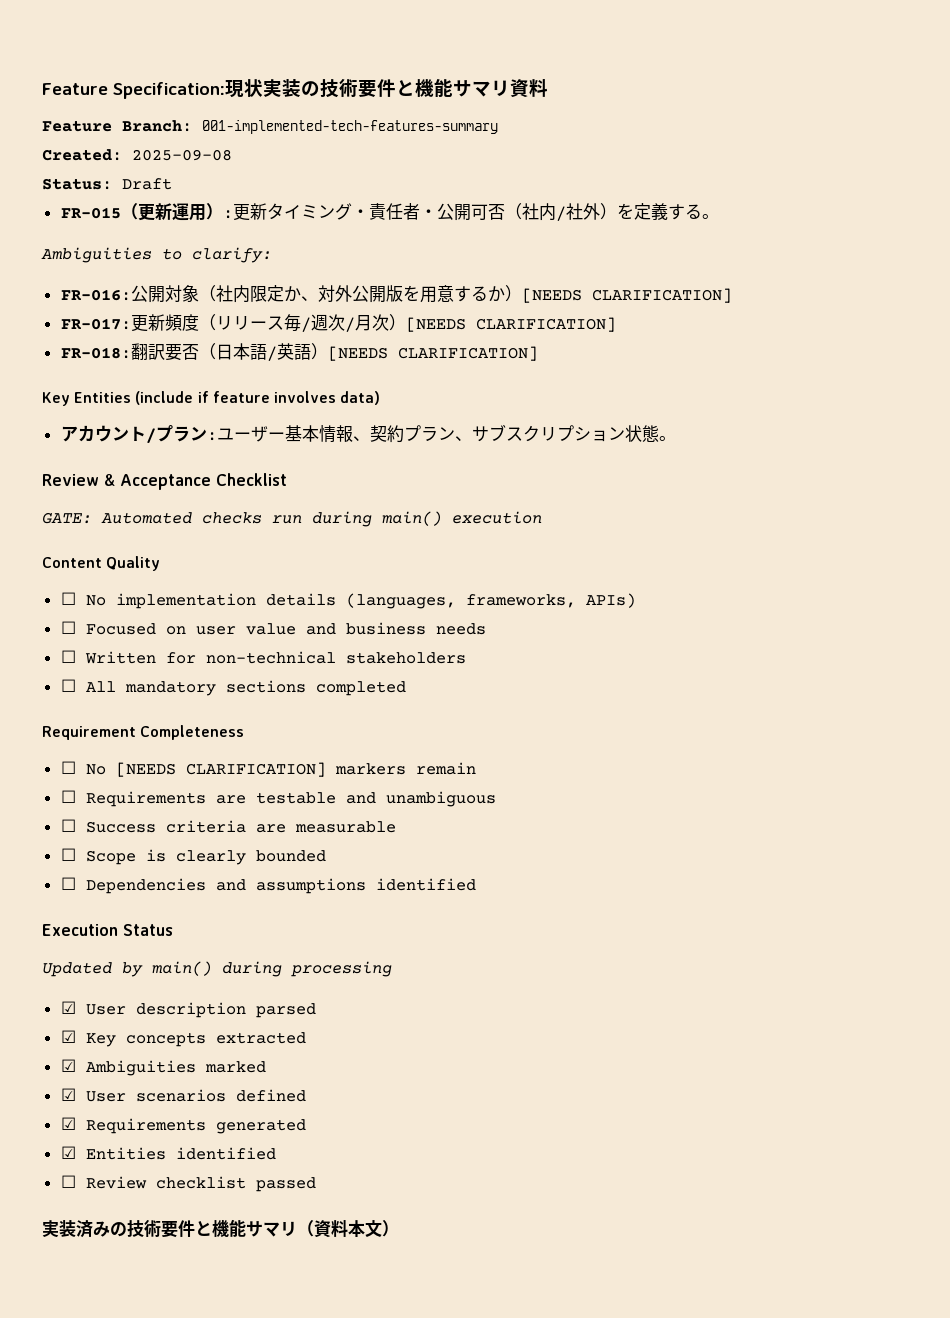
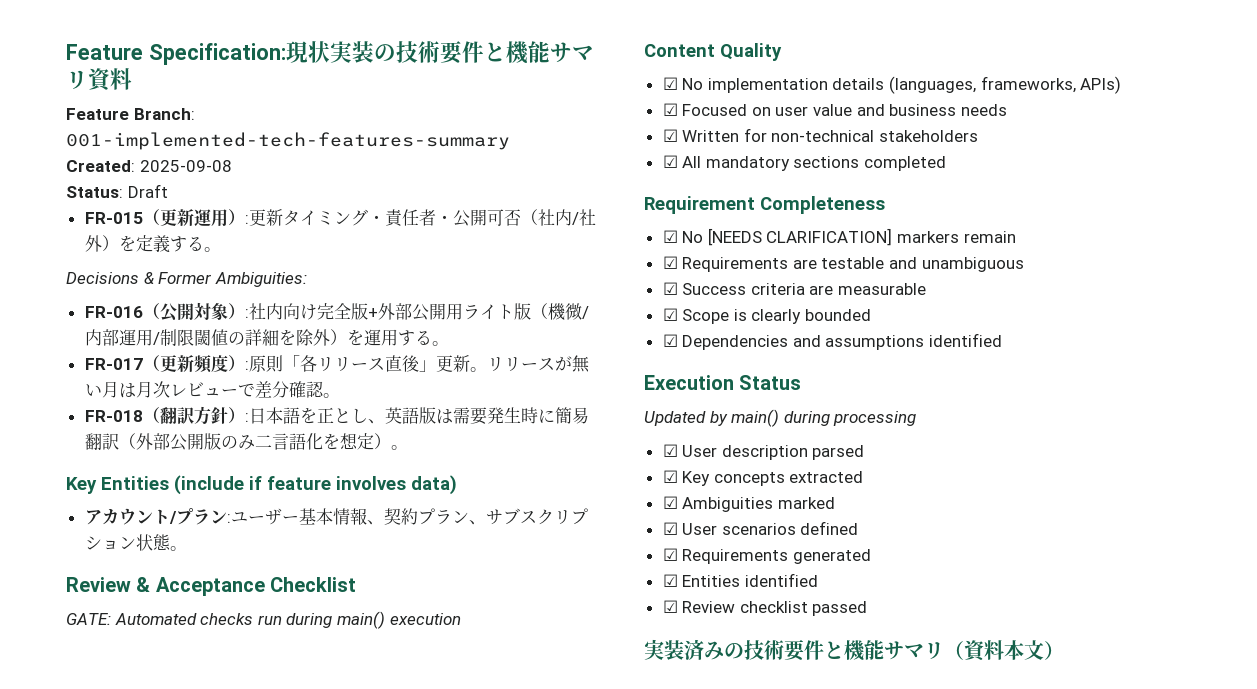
[41,247,272,263] [60,285,732,303] [60,314,616,332] [60,343,538,361] Ambiguities to clarify: // FR-016:公開対象（社内限定か、対外公開版を用意するか）[NEEDS CLARIFICATION] // FR-017:更新頻度（リリース毎/週次/月次）[NEEDS CLARIFICATION] // FR-018:翻訳要否（日本語/英語）[NEEDS CLARIFICATION] -> [66,272,307,287] [84,302,589,322] [84,329,449,346] [84,355,590,373] [84,381,340,398] [84,406,589,425] [84,433,408,451] Decisions & Former Ambiguities: // FR-016（公開対象）:社内向け完全版+外部公開用ライト版（機微/内部運用/制限閾値の詳細を除外）を運用する。 // FR-017（更新頻度）:原則「各リリース直後」更新。リリースが無い月は月次レビューで差分確認。 // FR-018（翻訳方針）:日本語を正とし、英語版は需要発生時に簡易翻訳（外部公開版のみ二言語化を想定）。
[60,592,76,605] ☐ -> [662,77,678,90] ☑
[60,621,76,634] ☐ -> [662,103,678,116] ☑
[60,650,76,663] ☐ -> [662,129,678,142] ☑
[60,679,76,692] ☐ -> [662,155,678,168] ☑
[60,761,76,774] ☐ -> [662,230,678,243] ☑
[60,790,76,803] ☐ -> [662,256,678,269] ☑
[60,819,76,832] ☐ -> [662,282,678,295] ☑
[60,848,76,861] ☐ -> [662,308,678,321] ☑
[60,877,76,890] ☐ -> [662,334,678,347] ☑
[60,1175,76,1188] ☐ -> [662,600,678,613] ☑

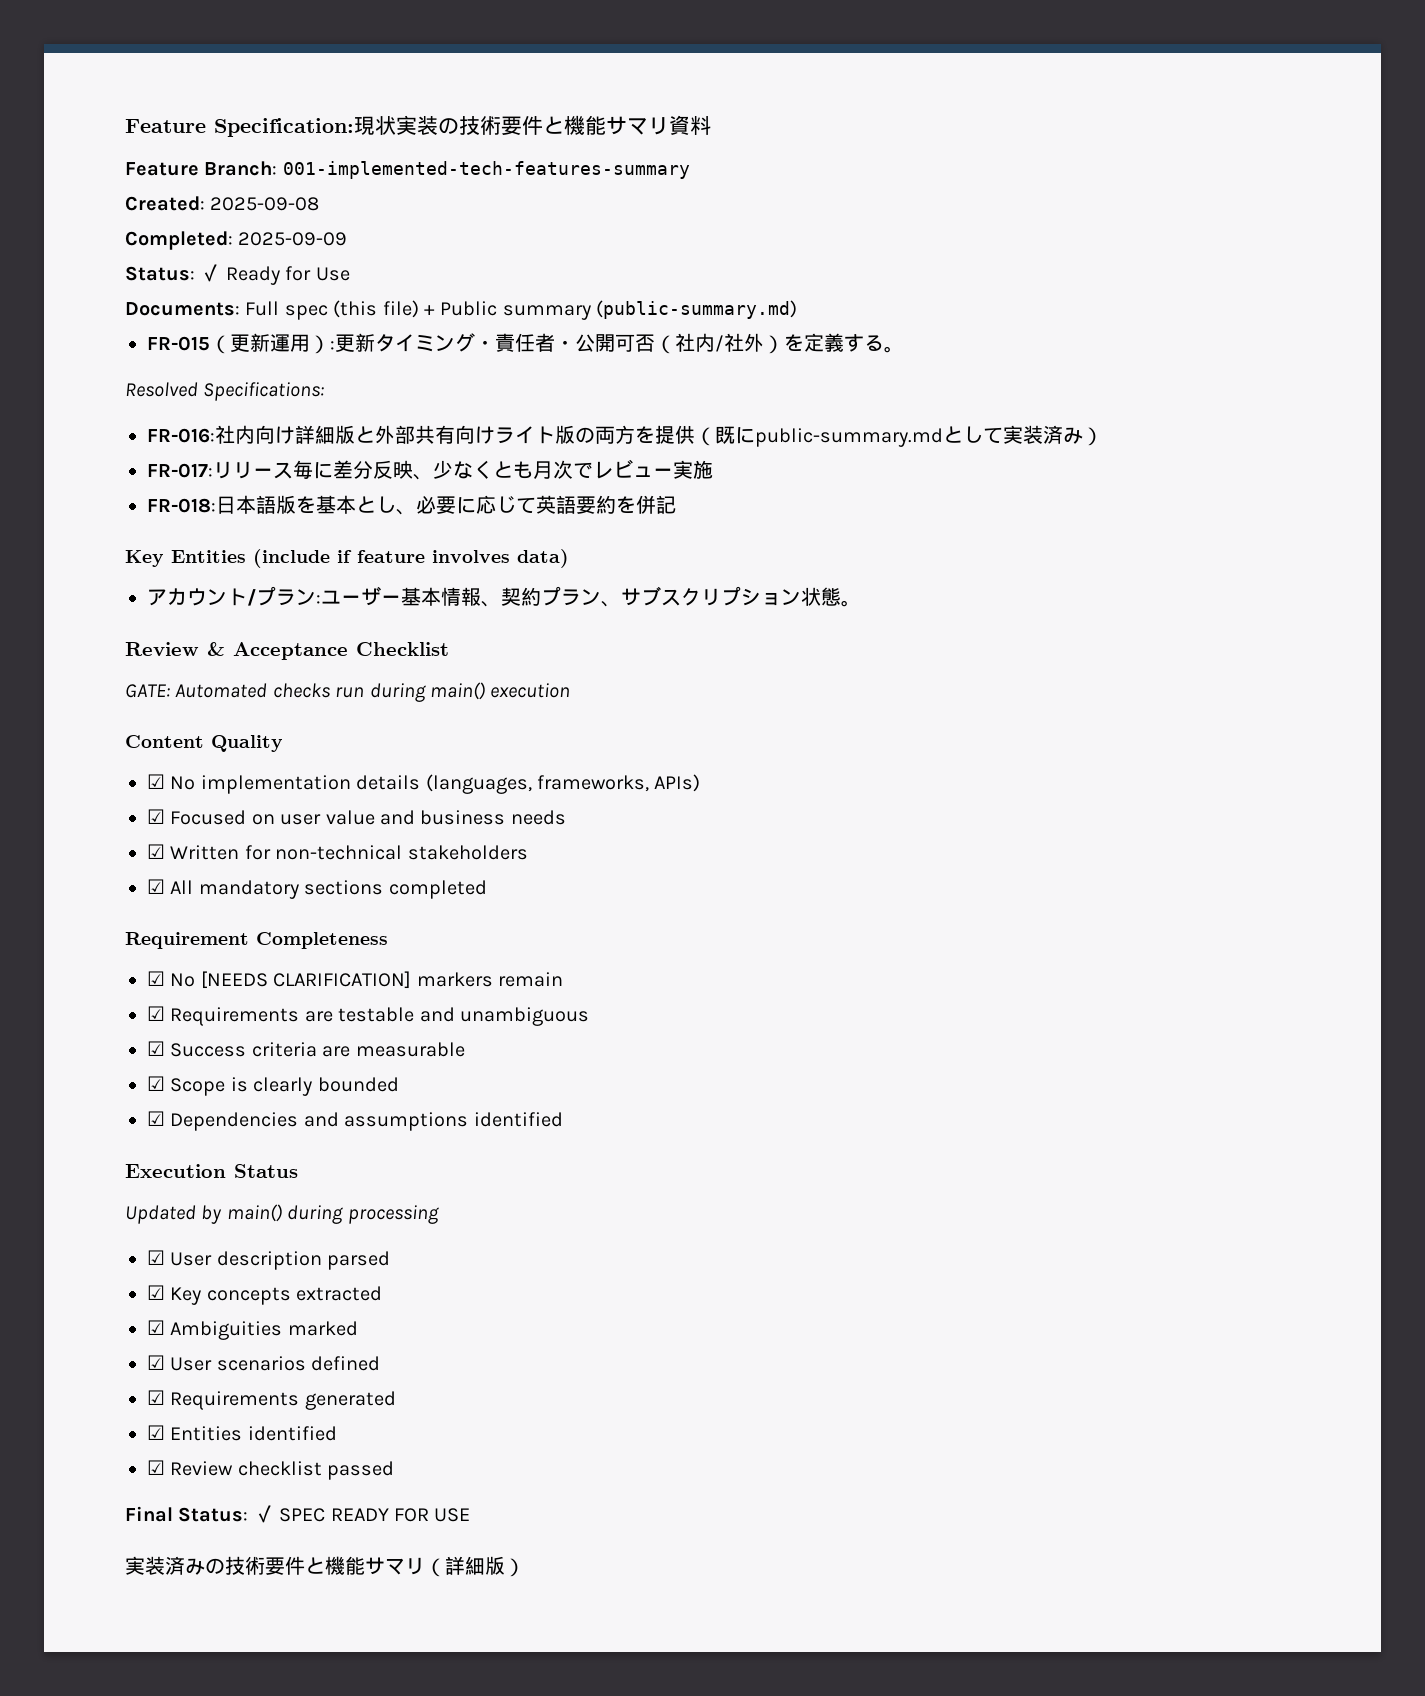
[66,184,168,198] // Status: Draft -> [125,231,348,250] [125,264,350,285] [125,300,798,320] // Completed: 2025-09-09 // Status: ✓ Ready for Use // Documents: Full spec (this file) + Public summary (public-summary.md)
[66,272,307,287] [84,302,589,322] [84,329,449,346] [84,355,590,373] [84,381,340,398] [84,406,589,425] [84,433,408,451] Decisions & Former Ambiguities: // FR-016（公開対象）:社内向け完全版+外部公開用ライト版（機微/内部運用/制限閾値の詳細を除外）を運用する。 // FR-017（更新頻度）:原則「各リリース直後」更新。リリースが無い月は月次レビューで差分確認。 // FR-018（翻訳方針）:日本語を正とし、英語版は需要発生時に簡易翻訳（外部公開版のみ二言語化を想定）。 -> [125,382,325,401] [147,425,1103,447] [147,459,713,480] [147,495,676,515] Resolved Specifications: // FR-016:社内向け詳細版と外部共有向けライト版の両方を提供（既にpublic-summary.mdとして実装済み） // FR-017:リリース毎に差分反映、少なくとも月次でレビュー実施 // FR-018:日本語版を基本とし、必要に応じて英語要約を併記
(868, 608) none -> [125,1505,471,1523] // Final Status: ✓ SPEC READY FOR USE
[964,640,1044,662] 資料本文 -> [445,1556,505,1575] 詳細版

